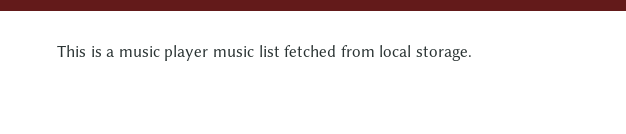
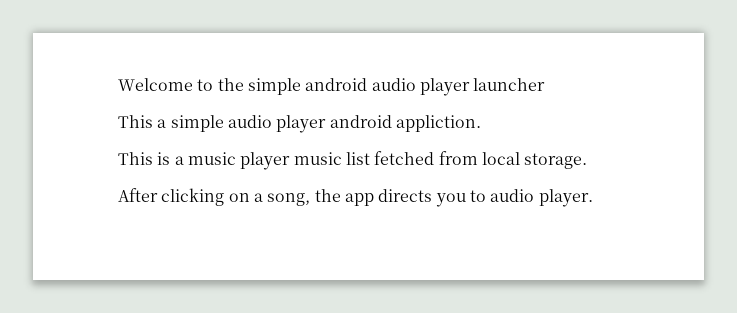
(57, 51) none -> [118,78,546,96] [118,115,481,133] Welcome to the simple android audio player launcher // This a simple audio player android appliction. //
(472, 53) none -> [118,188,593,207] // After clicking on a song, the app directs you to audio player.

